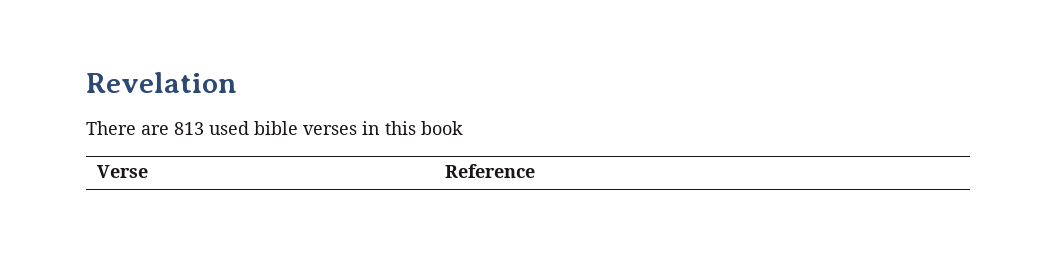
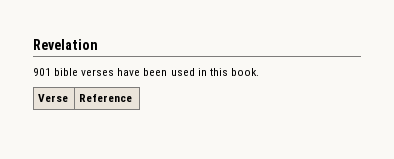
[86,121,357,135] There are 813 used bible verses -> [33,68,195,76] 901 bible verses have been used
[421,121,463,135] book -> [230,68,259,76] book.

